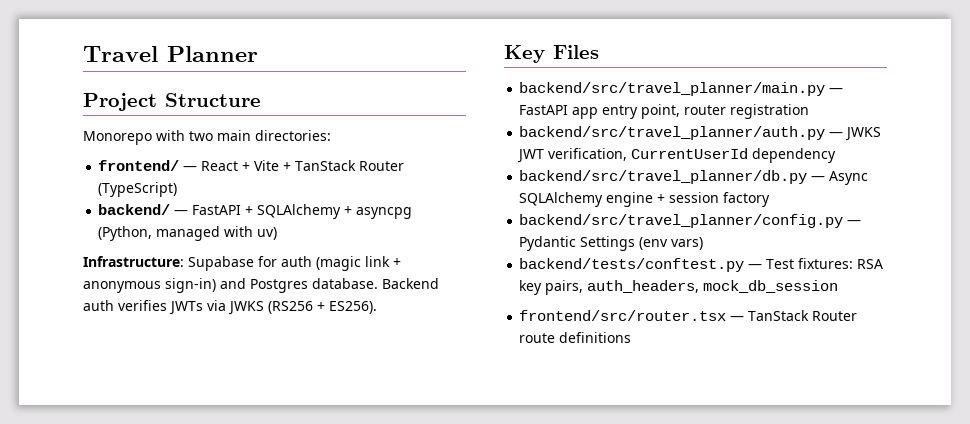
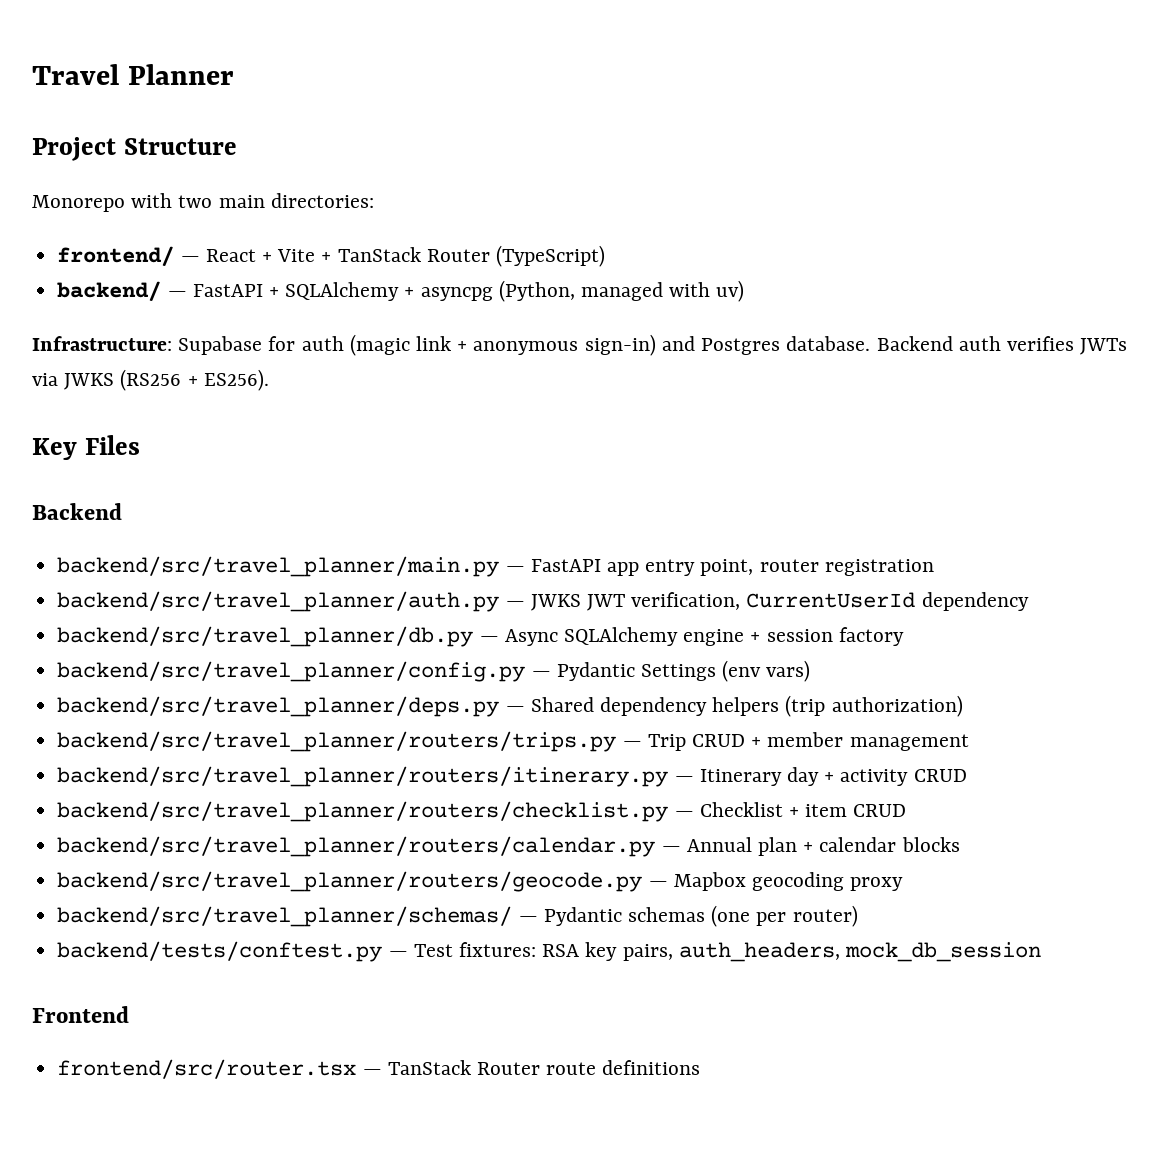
(599, 52) none -> [32,503,122,520] // Backend
(704, 243) none -> [57,695,963,717] [57,731,969,752] [57,766,967,787] [57,801,907,822] [57,836,960,857] [57,871,904,892] [57,905,858,927] // backend/src/travel_planner/deps.py — Shared dependency helpers (trip authorization) // backend/src/travel_planner/routers/trips.py — Trip CRUD + member management // backend/src/travel_planner/routers/itinerary.py — Itinerary day + activity CRUD // backend/src/travel_planner/routers/checklist.py — Checklist + item CRUD // backend/src/travel_planner/routers/calendar.py — Annual plan + calendar blocks // backend/src/travel_planner/routers/geocode.py — Mapbox geocoding proxy // backend/src/travel_planner/schemas/ — Pydantic schemas (one per router)
(839, 286) none -> [32,1006,129,1023] // Frontend

